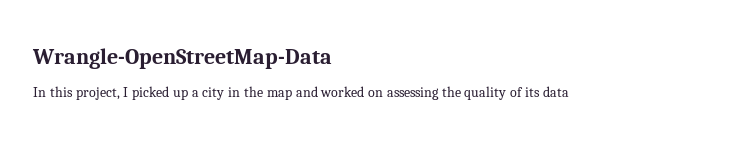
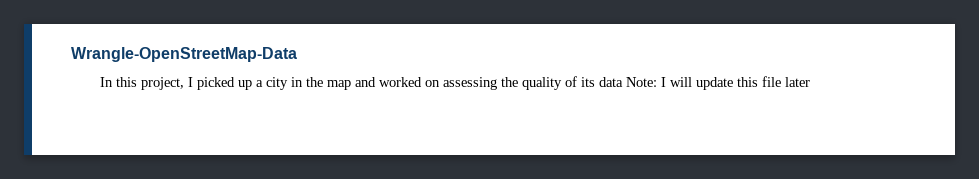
(569, 91) none -> [625,76,810,90] Note: I will update this file later

